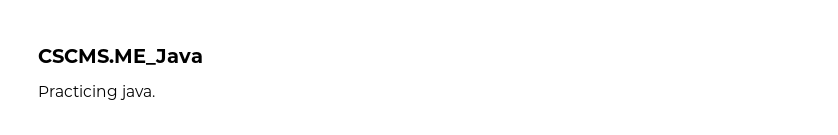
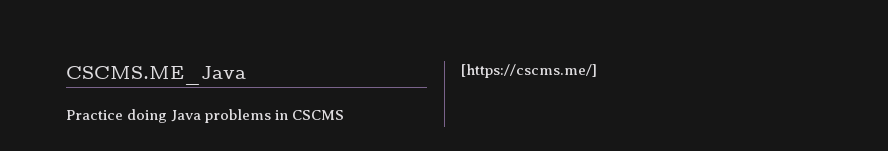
[38,85,156,100] Practicing java. -> [66,109,345,123] [461,64,597,78] Practice doing Java problems in CSCMS [https://cscms.me/]

